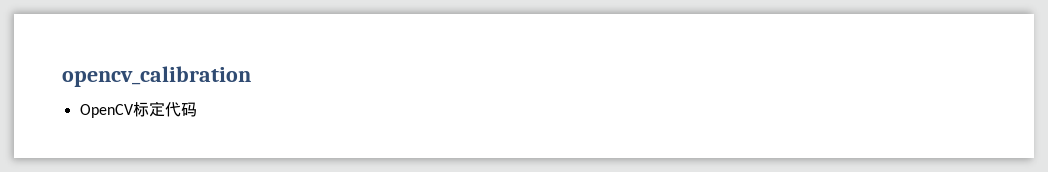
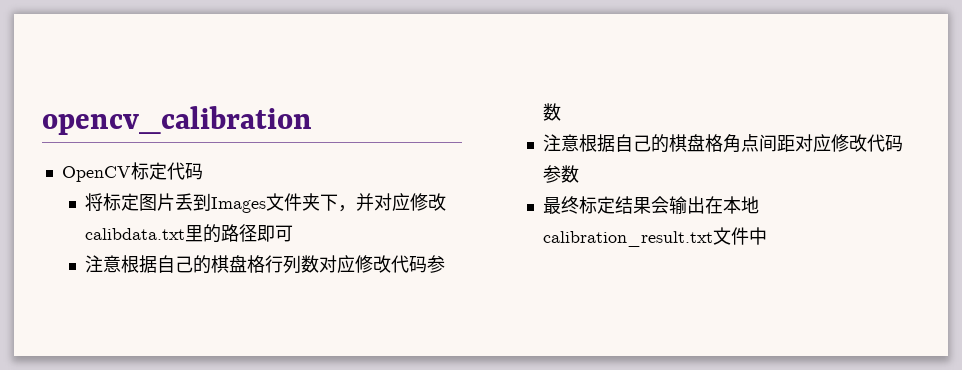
(197, 109) none -> [84,193,446,213] [84,224,293,243] [84,255,445,274] [542,103,561,121] [542,134,903,153] [542,165,579,183] [542,196,759,215] [542,227,767,247] // 将标定图片丢到Images文件夹下，并对应修改calibdata.txt里的路径即可 // 注意根据自己的棋盘格行列数对应修改代码参数 // 注意根据自己的棋盘格角点间距对应修改代码参数 // 最终标定结果会输出在本地calibration_result.txt文件中

